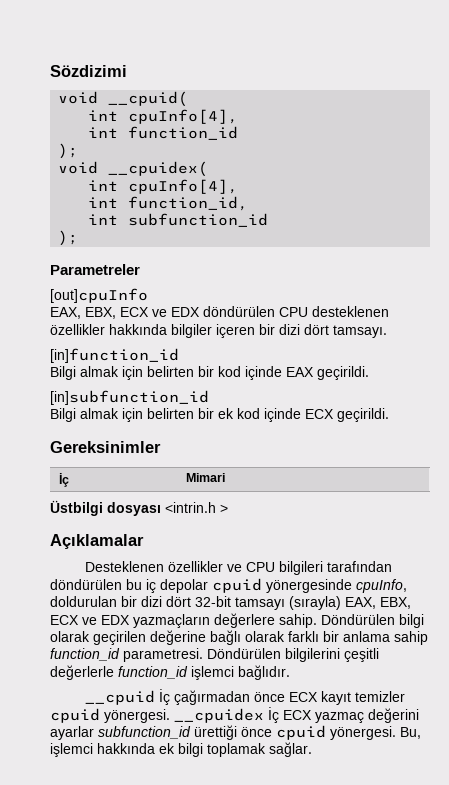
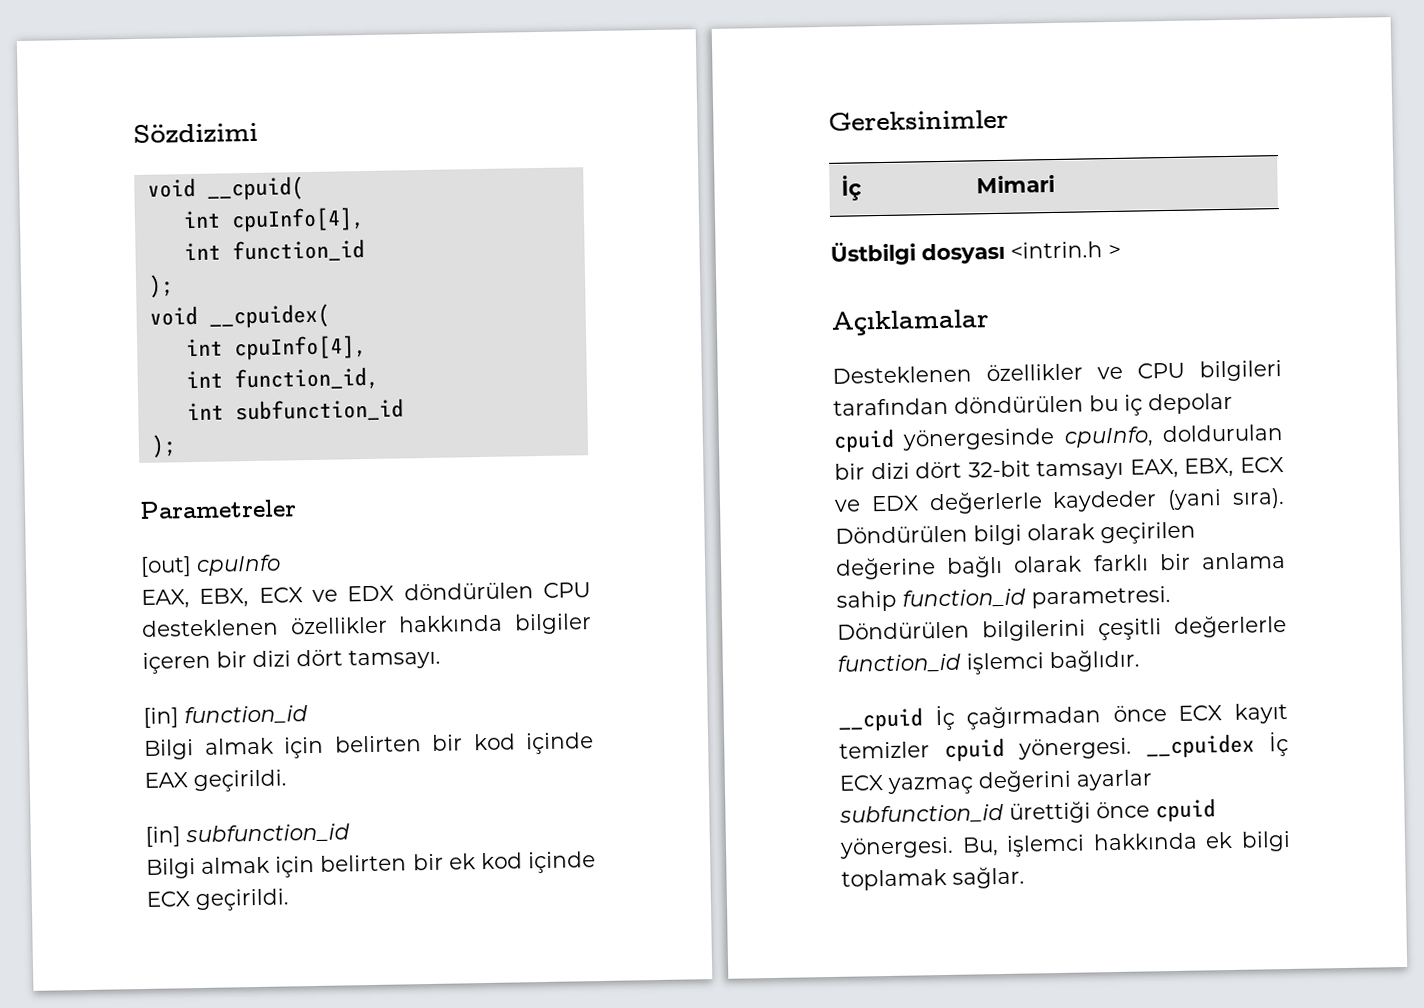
[50,288,148,303] [out]cpuInfo -> [140,554,281,577] [out] cpuInfo
[50,348,179,363] [in]function_id -> [143,705,308,728] [in] function_id
[50,390,209,405] [in]subfunction_id -> [145,823,350,847] [in] subfunction_id
[289,596,411,610] [50,613,317,628] (sırayla) EAX, EBX, ECX ve EDX yazmaçların değerlere sahip. -> [1129,457,1284,479] [834,488,1285,515] EAX, EBX, ECX ve EDX değerlerle kaydeder (yani sıra).

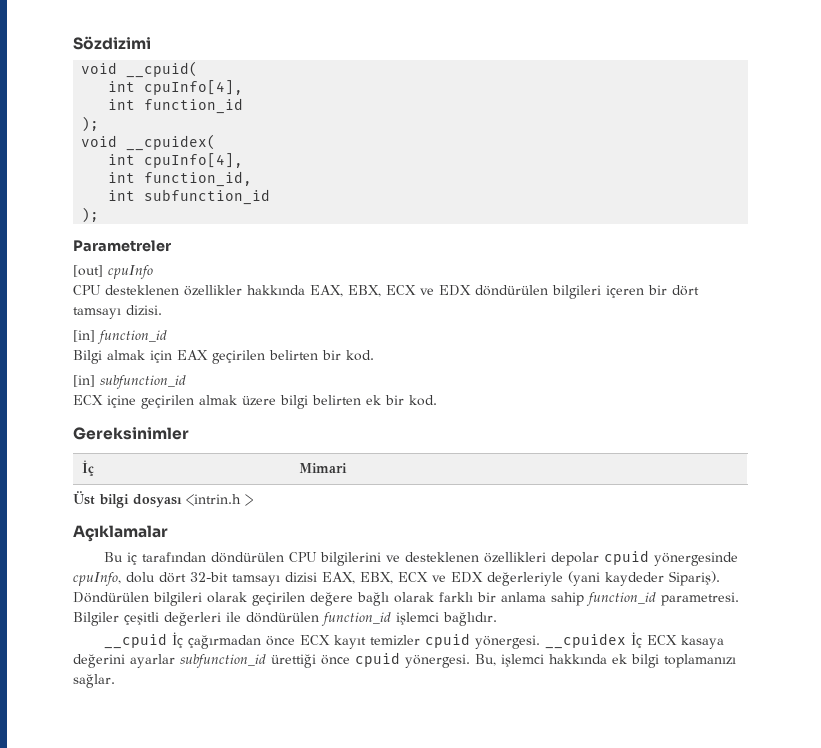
(281, 565) none -> [73,285,305,296] CPU desteklenen özellikler hakkında
[543,582,591,598] [141,613,592,637] [142,648,441,674] CPU desteklenen özellikler hakkında bilgiler içeren bir dizi dört tamsayı. -> [552,285,699,299] [73,305,162,319] bilgileri içeren bir dört tamsayı dizisi.
[334,732,594,755] [144,769,287,793] [145,823,350,847] [146,851,597,879] [146,888,290,912] belirten bir kod içinde EAX geçirildi. // [in] subfunction_id // Bilgi almak için belirten bir ek kod içinde ECX geçirildi. -> [177,350,374,364] [73,375,186,389] [73,395,437,409] EAX geçirilen belirten bir kod. // [in] subfunction_id // ECX içine geçirilen almak üzere bilgi belirten ek bir kod.
[830,241,916,266] Üstbilgi -> [73,491,129,508] Üst bilgi
[832,360,1282,384] [833,394,1143,416] Desteklenen özellikler ve CPU bilgileri tarafından döndürülen bu iç -> [103,552,546,566] Bu iç tarafından döndürülen CPU bilgilerini ve desteklenen özellikleri
[1162,424,1283,443] [834,462,910,480] doldurulan bir dizi -> [126,572,155,583] dolu
[1129,457,1284,479] [834,488,1285,515] [835,524,1022,546] EAX, EBX, ECX ve EDX değerlerle kaydeder (yani sıra). Döndürülen bilgi -> [285,571,720,586] [73,592,202,606] dizisi EAX, EBX, ECX ve EDX değerleriyle (yani kaydeder Sipariş). Döndürülen bilgileri
[835,557,936,580] değerine -> [310,592,353,606] değere
[837,614,1287,642] Döndürülen bilgilerini çeşitli değerlerle -> [73,612,319,626] Bilgiler çeşitli değerleri ile döndürülen
[887,776,974,795] yazmaç -> [680,635,724,649] kasaya
[841,868,947,891] toplamak -> [664,654,736,668] toplamanızı

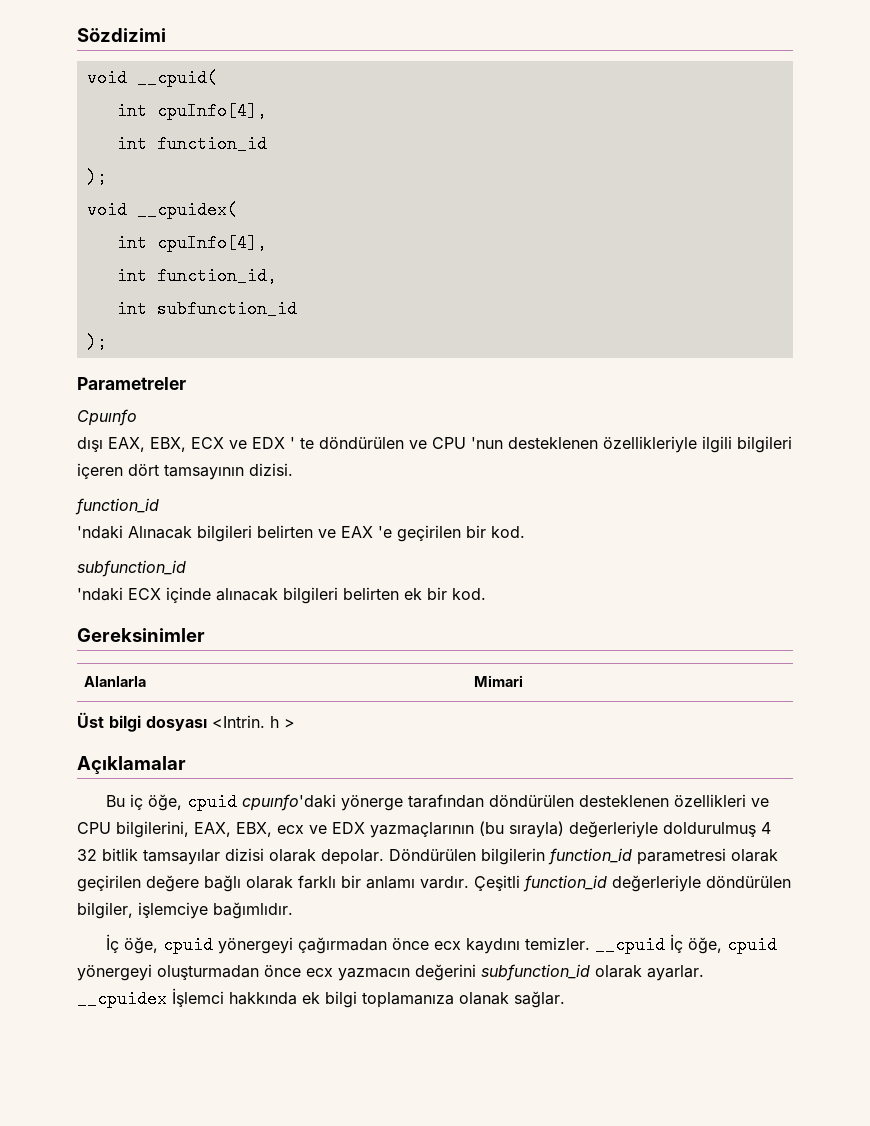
[73,265,153,279] [73,285,699,299] [73,307,121,319] [out] cpuInfo // CPU desteklenen özellikler hakkında EAX, EBX, ECX ve EDX döndürülen bilgileri içeren bir dört tamsayı -> [77,409,137,426] [77,436,792,453] [77,463,244,480] Cpuınfo // dışı EAX, EBX, ECX ve EDX ' te döndürülen ve CPU 'nun desteklenen özellikleriyle ilgili bilgileri içeren dört tamsayının
[73,330,167,344] [73,350,374,364] [73,375,186,389] [73,395,308,409] [in] function_id // Bilgi almak için EAX geçirilen belirten bir kod. // [in] subfunction_id // ECX içine geçirilen almak üzere bilgi -> [75,498,159,515] [77,525,525,542] [77,560,186,577] [77,587,338,604] function_id // 'ndaki Alınacak bilgileri belirten ve EAX 'e geçirilen bir kod. // subfunction_id // 'ndaki ECX içinde alınacak bilgileri
[82,460,95,476] İç -> [83,676,146,687] Alanlarla
[186,494,241,506] <intrin.h -> [212,715,279,728] <Intrin. h
[141,550,738,566] [73,571,720,586] [73,592,202,606] tarafından döndürülen CPU bilgilerini ve desteklenen özellikleri depolar cpuid yönergesinde cpuInfo, dolu dört 32-bit tamsayı dizisi EAX, EBX, ECX ve EDX değerleriyle (yani kaydeder Sipariş). Döndürülen bilgileri -> [148,793,770,811] [77,821,771,838] [77,848,726,865] öğe, cpuid cpuınfo'daki yönerge tarafından döndürülen desteklenen özellikleri ve CPU bilgilerini, EAX, EBX, ecx ve EDX yazmaçlarının (bu sırayla) değerleriyle doldurulmuş 4 32 bitlik tamsayılar dizisi olarak depolar. Döndürülen bilgilerin function_id parametresi
[501,592,739,606] [73,612,497,626] [103,632,724,649] [73,652,544,668] anlama sahip function_id parametresi. Bilgiler çeşitli değerleri ile döndürülen function_id işlemci bağlıdır. // __cpuid İç çağırmadan önce ECX kayıt temizler cpuid yönergesi. __cpuidex İç ECX kasaya değerini ayarlar subfunction_id ürettiği önce cpuid yönergesi. Bu, işlemci -> [366,875,791,892] [77,902,293,919] [106,934,778,954] [77,964,704,981] [77,988,224,1008] anlamı vardır. Çeşitli function_id değerleriyle döndürülen bilgiler, işlemciye bağımlıdır. // İç öğe, cpuid yönergeyi çağırmadan önce ecx kaydını temizler. __cpuid İç öğe, cpuid yönergeyi oluşturmadan önce ecx yazmacın değerini subfunction_id olarak ayarlar. __cpuidex İşlemci
[664,654,736,668] toplamanızı -> [362,992,509,1008] toplamanıza olanak

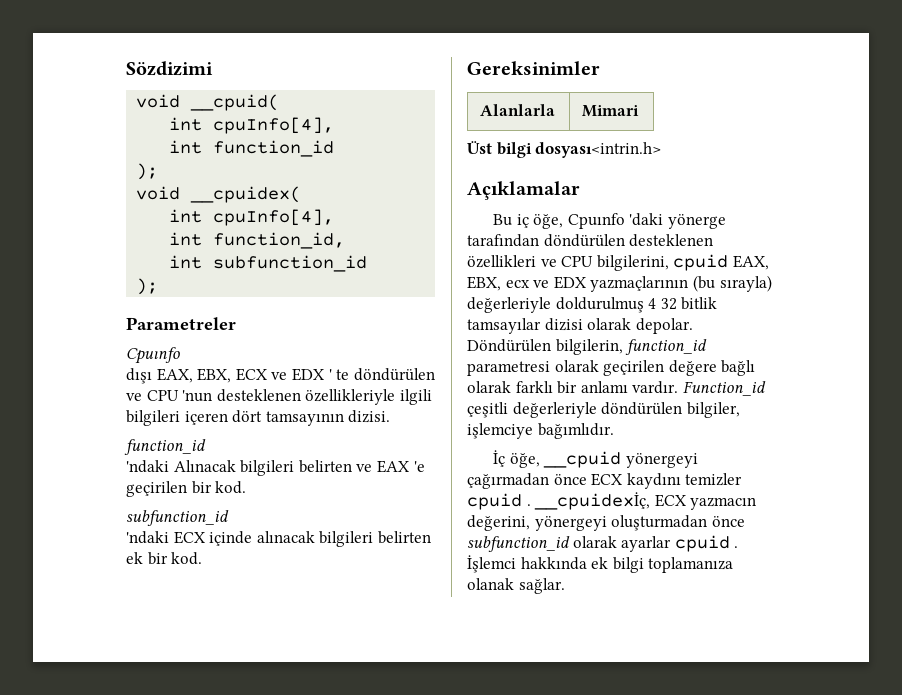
[146,715,295,731] dosyası <Intrin. h > -> [535,142,662,158] dosyası<intrin.h>
[187,793,337,811] cpuid cpuınfo'daki -> [567,213,664,229] Cpuınfo 'daki
(189, 829) none -> [673,254,729,271] cpuid
[481,848,545,865] bilgilerin -> [555,339,623,355] bilgilerin,
[474,875,607,892] Çeşitli function_id -> [682,381,766,396] [467,402,508,418] Function_id çeşitli
[163,936,214,954] cpuid -> [543,451,622,468] __cpuid
[434,934,778,954] [77,964,704,981] [77,990,167,1008] ecx kaydını temizler. __cpuid İç öğe, cpuid yönergeyi oluşturmadan önce ecx yazmacın değerini subfunction_id olarak ayarlar. __cpuidex -> [591,473,743,489] [467,492,757,510] [467,515,745,531] [467,535,739,552] ECX kaydını temizler cpuid . __cpuidexİç, ECX yazmacın değerini, yönergeyi oluşturmadan önce subfunction_id olarak ayarlar cpuid .

